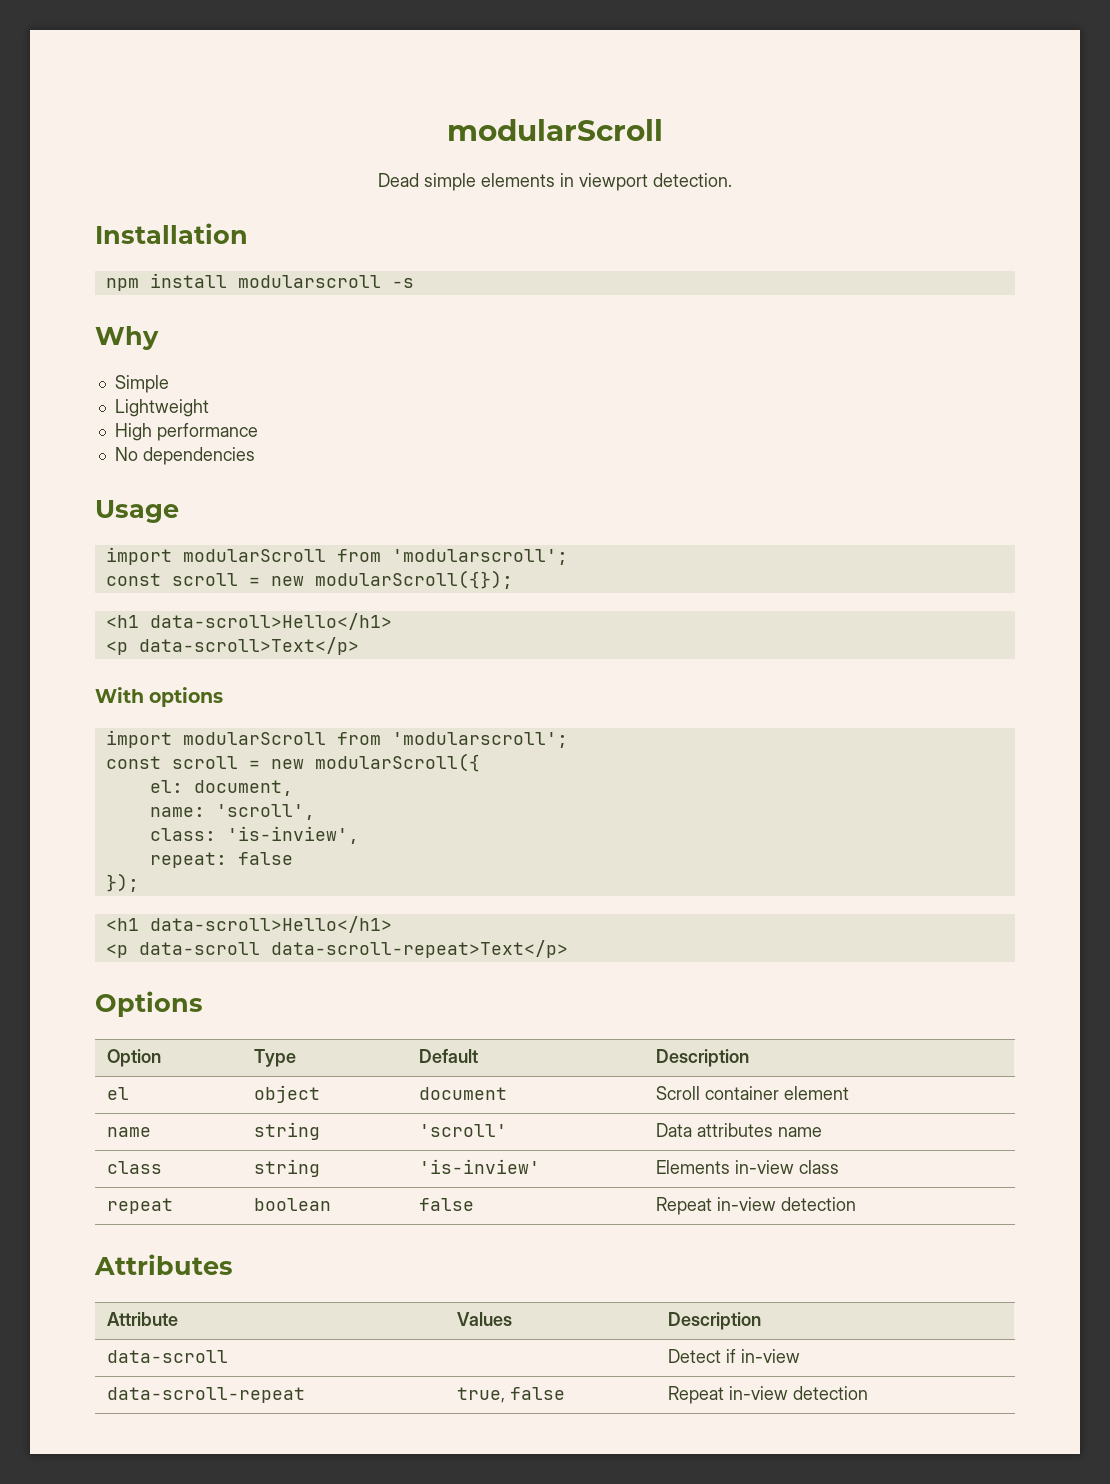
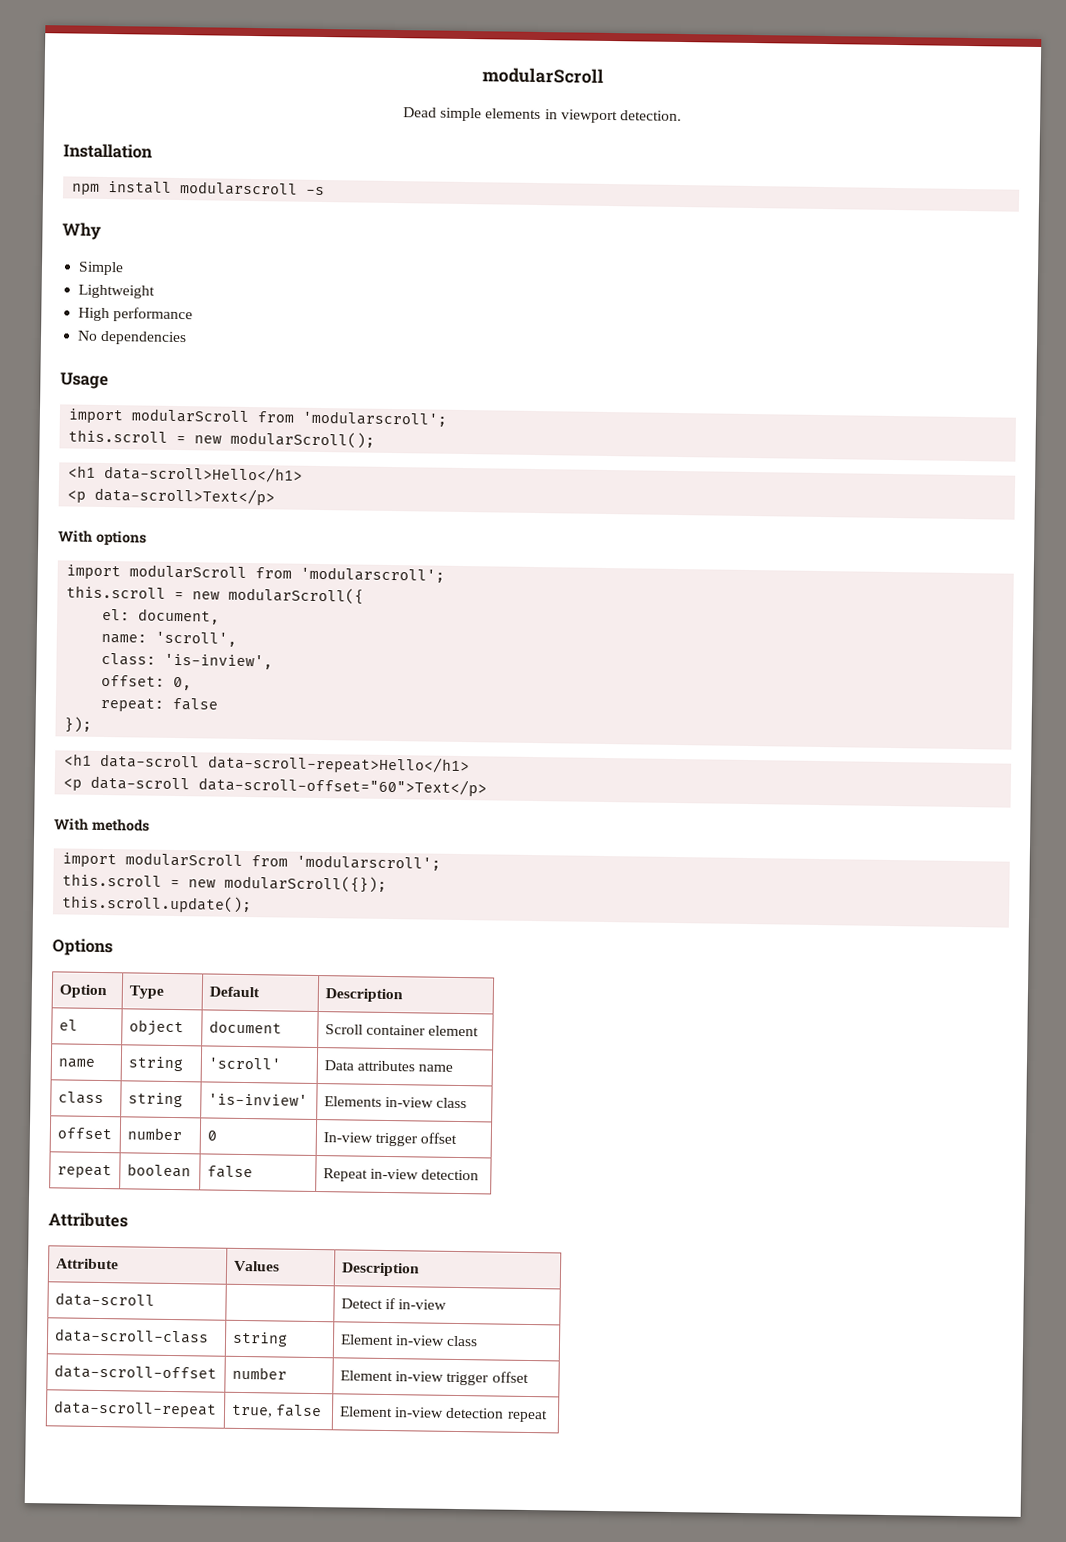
[105,570,513,589] const scroll = new modularScroll({}); -> [68,429,376,449] this.scroll = new modularScroll();
[105,756,238,769] const scroll -> [66,585,167,599] this.scroll
(359, 835) none -> [101,674,193,691] // offset: 0,
[149,916,392,933] data-scroll>Hello</h1> -> [100,753,471,775] data-scroll data-scroll-repeat>Hello</h1>
[270,940,568,958] data-scroll-repeat>Text</p> -> [198,776,488,797] [54,818,150,832] [62,852,442,871] [62,873,388,893] [62,894,253,914] data-scroll-offset="60">Text</p> // With methods // import modularScroll from 'modularscroll'; // this.scroll = new modularScroll({}); // this.scroll.update();
(839, 1167) none -> [56,1127,112,1140] [126,1127,182,1141] [206,1130,217,1141] [322,1132,458,1147] // offset | number | 0 | In-view trigger offset
(800, 1356) none -> [53,1328,209,1344] [231,1331,288,1347] [339,1334,479,1347] [53,1364,217,1380] [231,1366,287,1380] [339,1370,529,1386] // data-scroll-class | string | Element in-view class // data-scroll-offset | number | Element in-view trigger offset
[667,1386,868,1404] Repeat in-view detection -> [338,1406,548,1423] Element in-view detection repeat

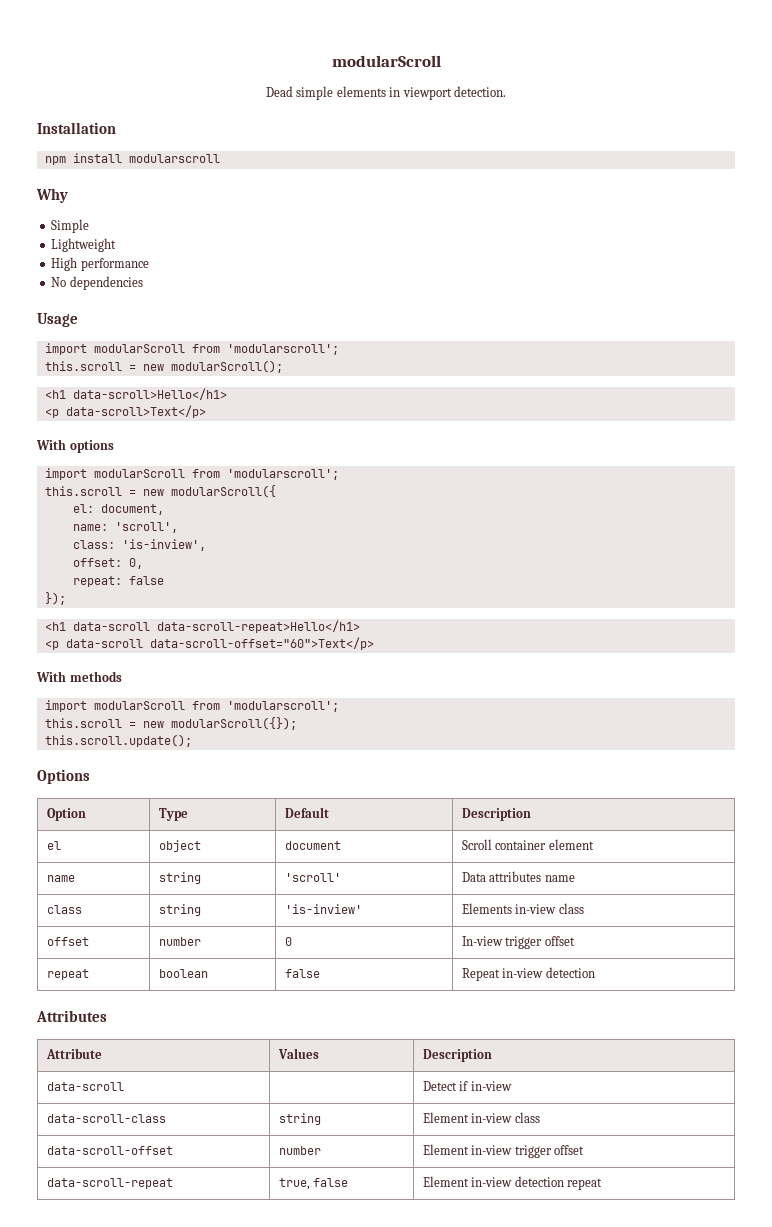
[306,186,326,196] -s -> (220, 158) none

